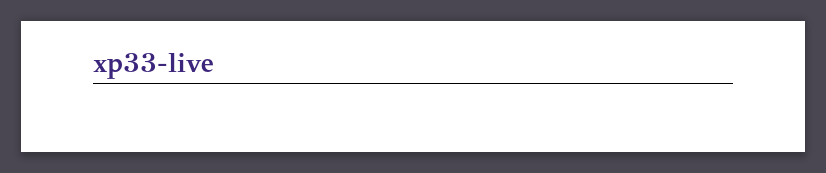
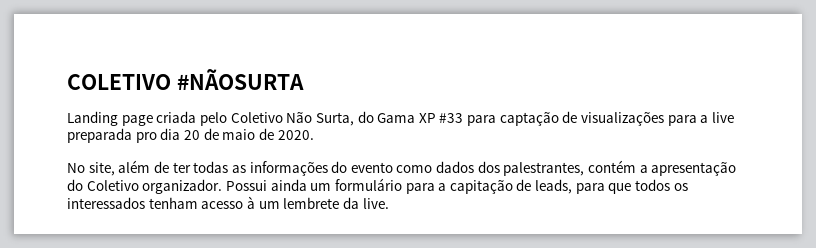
[93,53,214,79] xp33-live -> [67,69,304,90] [67,111,734,126] [67,128,314,143] [67,160,737,176] [67,178,688,194] [67,196,389,209] COLETIVO #NÃOSURTA // Landing page criada pelo Coletivo Não Surta, do Gama XP #33 para captação de visualizações para a live preparada pro dia 20 de maio de 2020. // No site, além de ter todas as informações do evento como dados dos palestrantes, contém a apresentação do Coletivo organizador. Possui ainda um formulário para a capitação de leads, para que todos os interessados tenham acesso à um lembrete da live.

